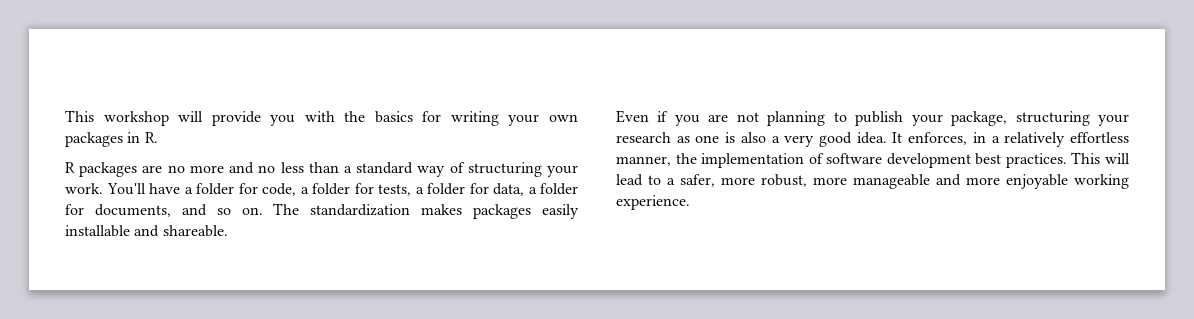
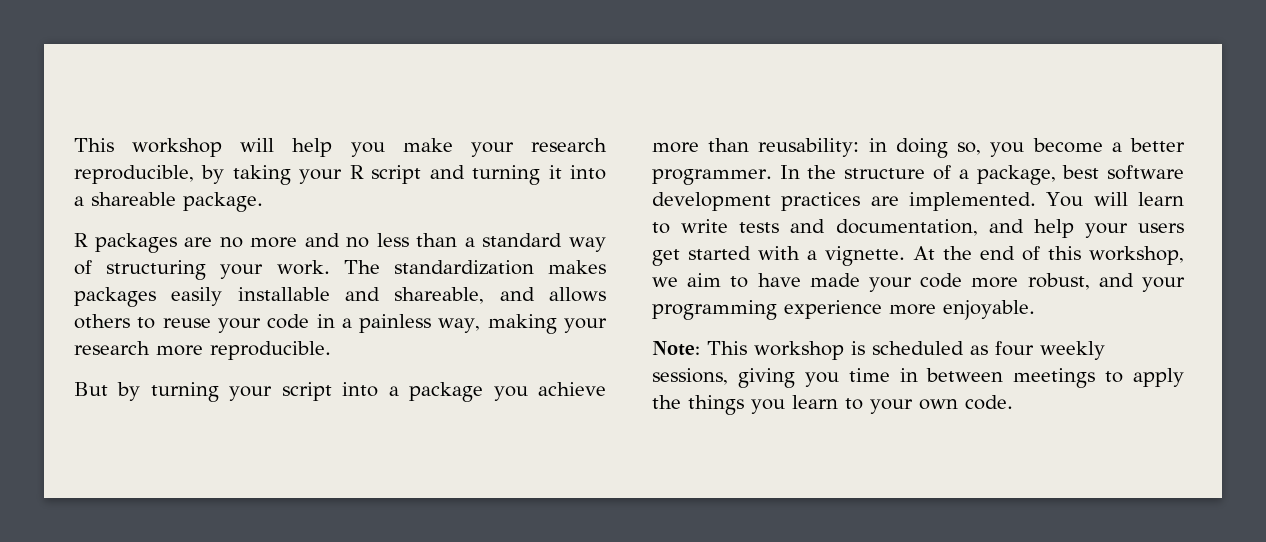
[211,111,579,126] [65,132,158,147] provide you with the basics for writing your own packages in R. -> [292,138,608,157] [74,165,607,185] [74,192,263,212] help you make your research reproducible, by taking your R script and turning it into a shareable package.
[106,183,578,196] [65,204,263,217] You'll have a folder for code, a folder for tests, a folder for data, a folder for documents, and so on. -> (330, 267) none
[162,225,228,237] [616,110,1129,126] [616,132,1129,147] [616,152,1130,168] [616,174,1129,189] [616,195,690,210] shareable. // Even if you are not planning to publish your package, structuring your research as one is also a very good idea. It enforces, in a relatively effortless manner, the implementation of software development best practices. This will lead to a safer, more robust, more manageable and more enjoyable working experience. -> [394,287,606,304] [74,314,608,334] [74,341,331,360] [74,382,607,402] [652,138,1185,158] [652,165,1184,185] [652,192,1184,211] [652,219,1184,238] [652,246,1184,266] [652,273,1185,292] [652,300,1035,320] [652,341,1105,360] [652,368,1184,388] [652,395,1013,415] shareable, and allows others to reuse your code in a painless way, making your research more reproducible. // But by turning your script into a package you achieve more than reusability: in doing so, you become a better programmer. In the structure of a package, best software development practices are implemented. You will learn to write tests and documentation, and help your users get started with a vignette. At the end of this workshop, we aim to have made your code more robust, and your programming experience more enjoyable. // Note: This workshop is scheduled as four weekly sessions, giving you time in between meetings to apply the things you learn to your own code.

